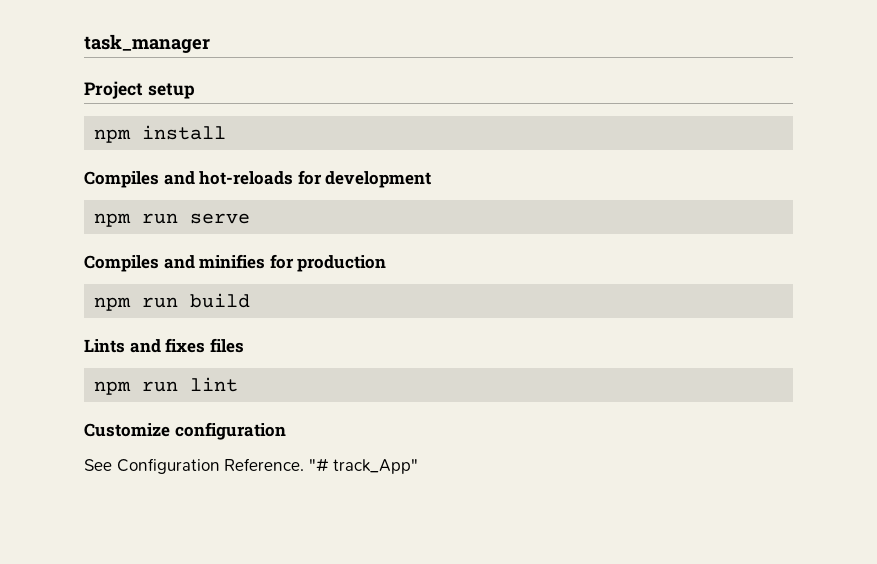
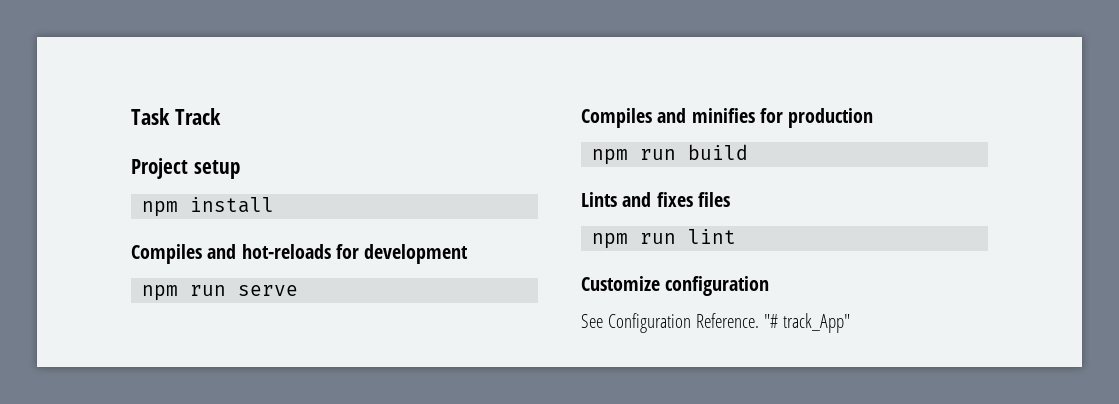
[84,34,210,53] task_manager -> [131,108,221,125] Task Track

